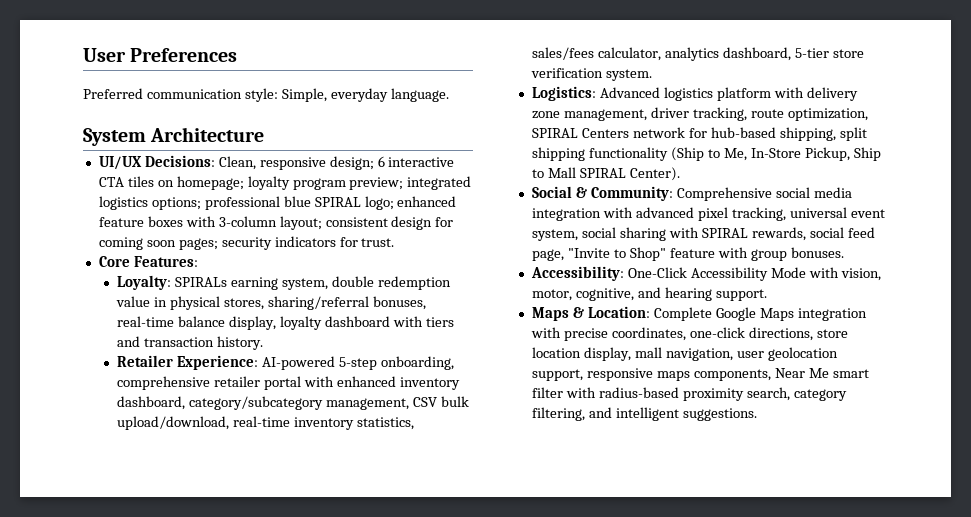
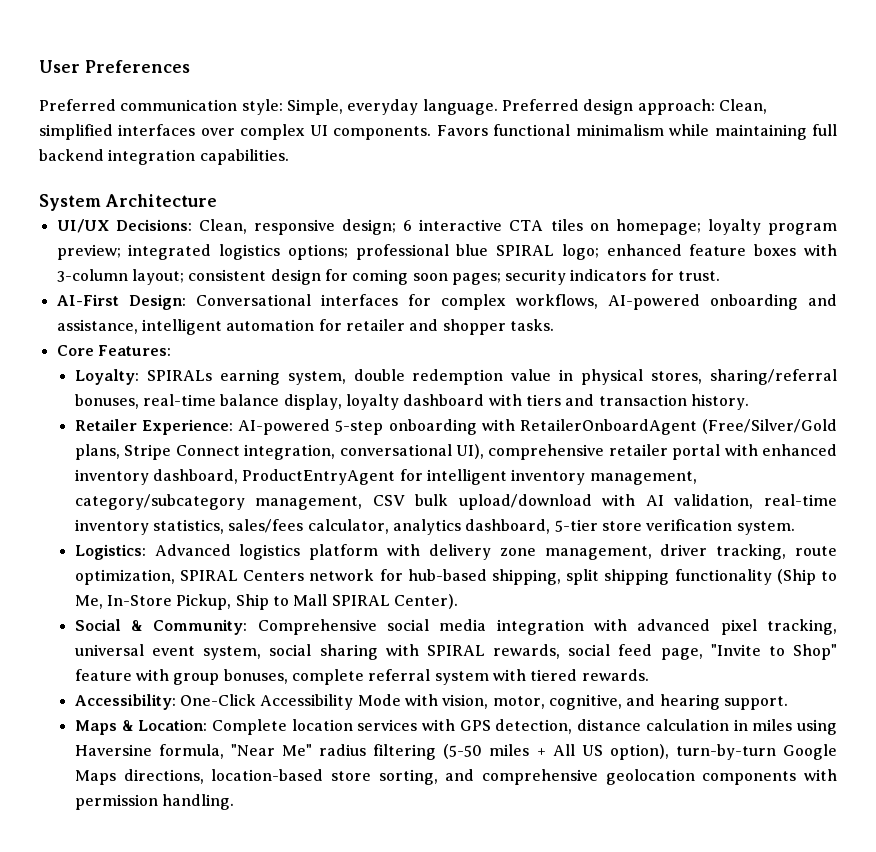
(449, 95) none -> [501,99,767,115] [39,124,838,140] [39,149,289,165] Preferred design approach: Clean, simplified interfaces over complex UI components. Favors functional minimalism while maintaining full backend integration capabilities.
(395, 242) none -> [56,294,837,310] [56,319,554,335] // AI-First Design: Conversational interfaces for complex workflows, AI-powered onboarding and assistance, intelligent automation for retailer and shopper tasks.
[380,356,454,370] onboarding, -> [388,419,837,435] [74,444,484,460] onboarding with RetailerOnboardAgent (Free/Silver/Gold plans, Stripe Connect integration, conversational UI),
[189,396,469,410] [117,416,230,430] category/subcategory management, CSV bulk upload/download, -> [242,469,697,485] [74,494,754,510] ProductEntryAgent for intelligent inventory management, category/subcategory management, CSV bulk upload/download with AI validation,
[790,247,844,258] bonuses. -> [223,669,649,685] bonuses, complete referral system with tiered rewards.
[715,307,867,321] [531,327,848,341] [532,347,838,361] [532,368,869,381] [532,387,847,401] [532,407,757,421] Google Maps integration with precise coordinates, one-click directions, store location display, mall navigation, user geolocation support, responsive maps components, Near Me smart filter with radius-based proximity search, category filtering, and intelligent suggestions. -> [291,719,838,735] [74,744,838,760] [74,769,838,785] [74,794,235,810] location services with GPS detection, distance calculation in miles using Haversine formula, "Near Me" radius filtering (5-50 miles + All US option), turn-by-turn Google Maps directions, location-based store sorting, and comprehensive geolocation components with permission handling.

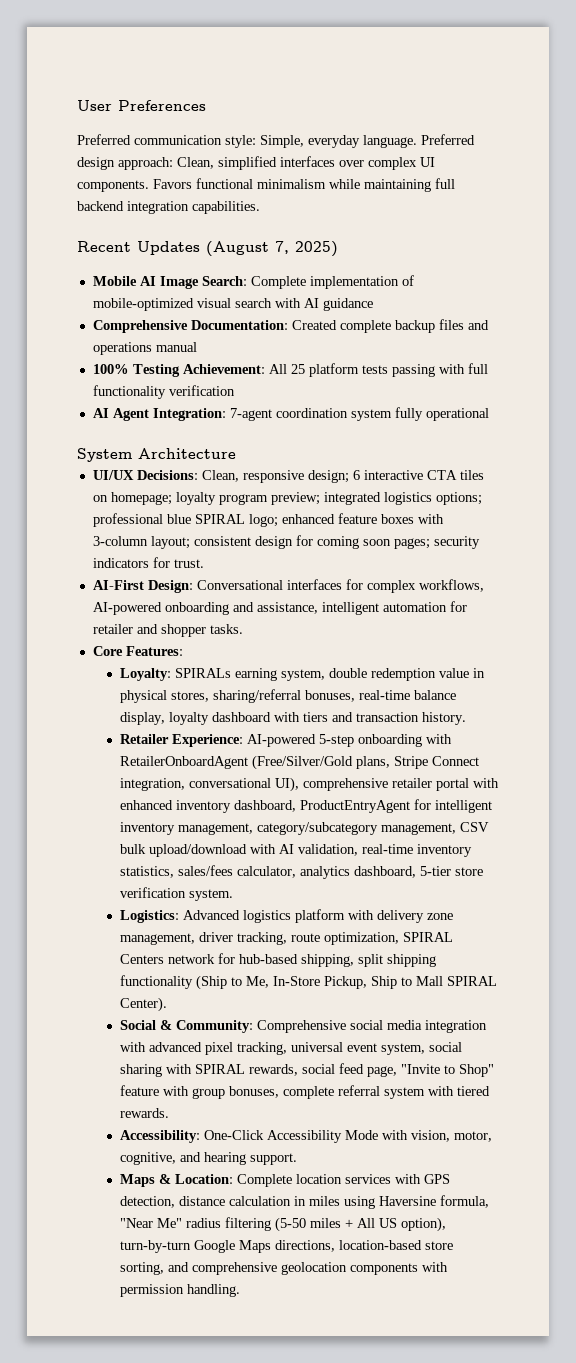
(289, 157) none -> [77,241,338,257] [92,275,414,289] [92,298,373,311] [92,319,489,333] [92,342,197,355] [92,363,488,377] [92,385,235,399] [92,407,489,421] // Recent Updates (August 7, 2025) // Mobile AI Image Search: Complete implementation of mobile-optimized visual search with AI guidance // Comprehensive Documentation: Created complete backup files and operations manual // 100% Testing Achievement: All 25 platform tests passing with full functionality verification // AI Agent Integration: 7-agent coordination system fully operational

